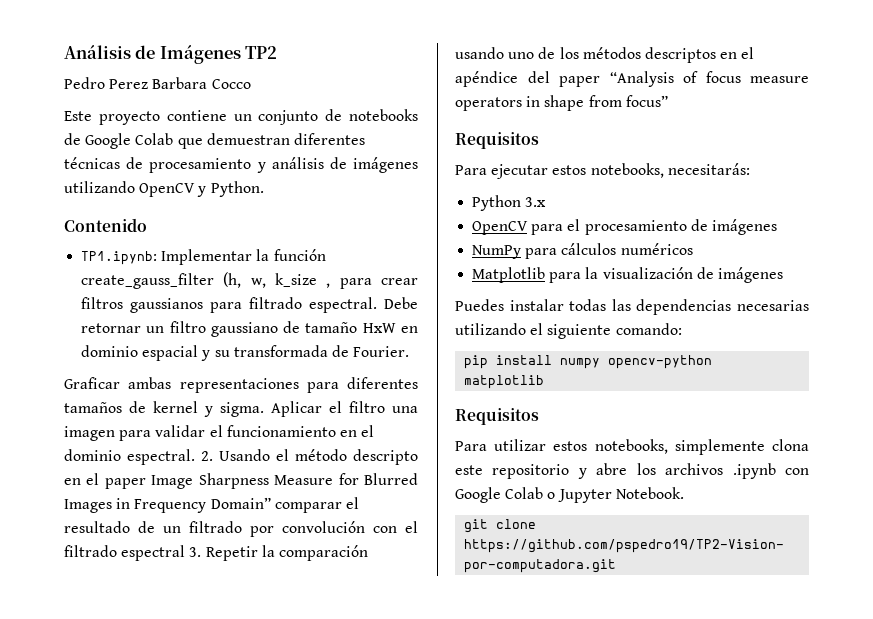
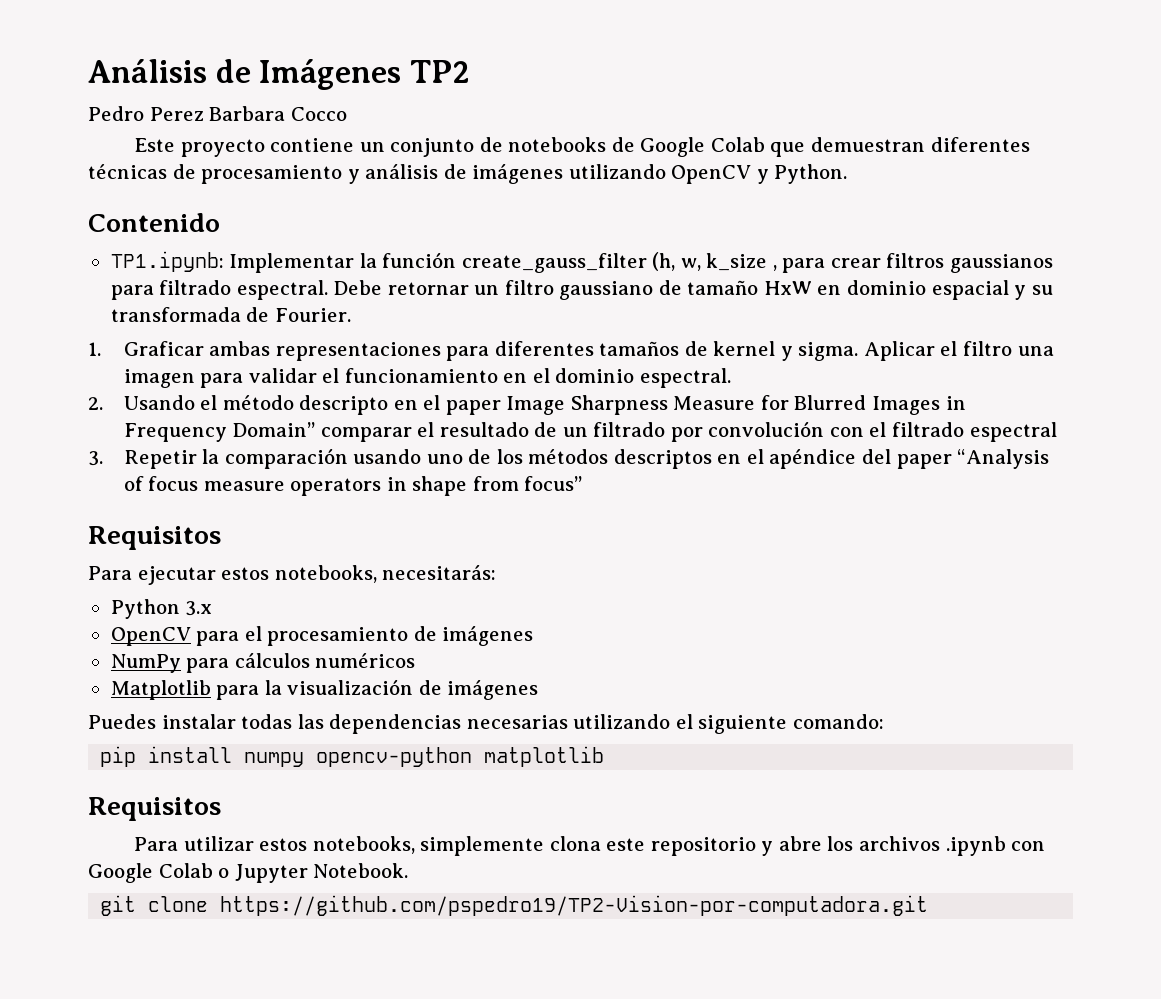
(410, 351) none -> [88,342,101,356] 1.
(195, 457) none -> (731, 378) //
(186, 553) none -> (1057, 432) //

